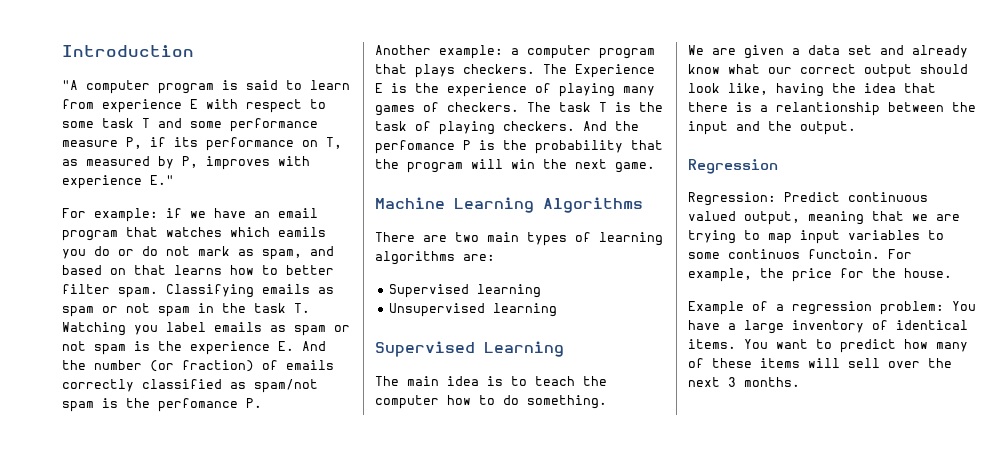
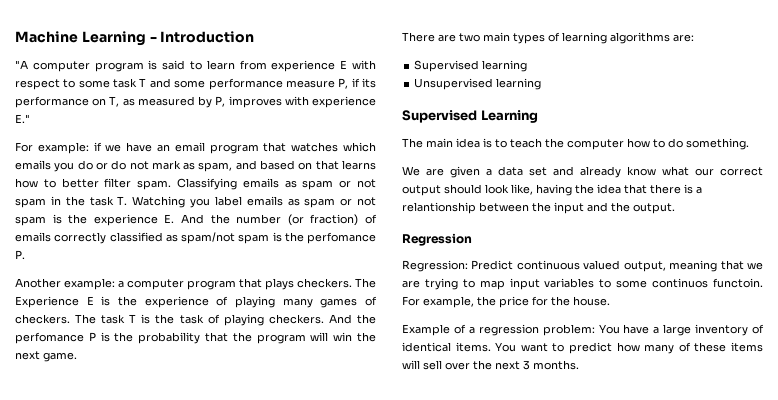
(62, 51) none -> [15,31,157,46] Machine Learning -
[278,227,326,237] eamils -> [15,160,51,170] emails
[375,197,643,213] // Machine Learning Algorithms -> (77, 357) none

